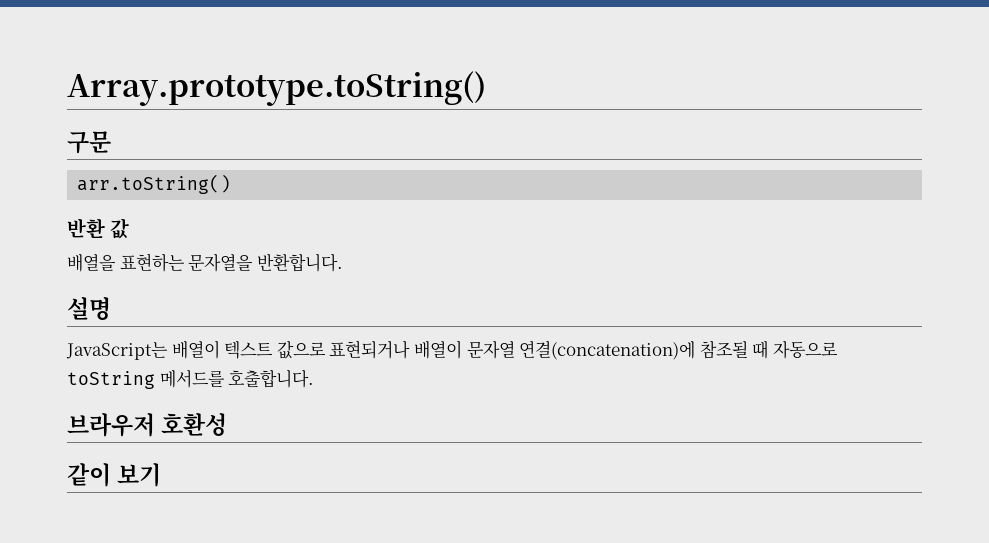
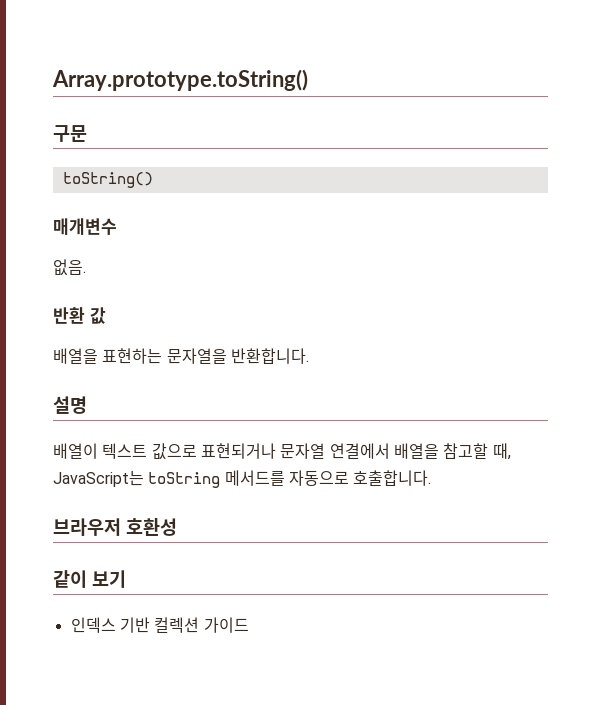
[77,174,232,194] arr.toString() -> [62,172,153,188] [53,218,117,235] [53,259,86,276] toString() // 매개변수 // 없음.
[66,342,168,360] JavaScript는 -> (87, 405) none
[413,340,838,360] 배열이 문자열 연결(concatenation)에 참조될 때 자동으로 -> [280,443,511,460] [53,470,144,487] 문자열 연결에서 배열을 참고할 때, JavaScript는
(225, 378) none -> [288,470,349,486] 자동으로
(162, 475) none -> [70,617,249,633] // 인덱스 기반 컬렉션 가이드

